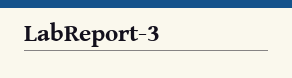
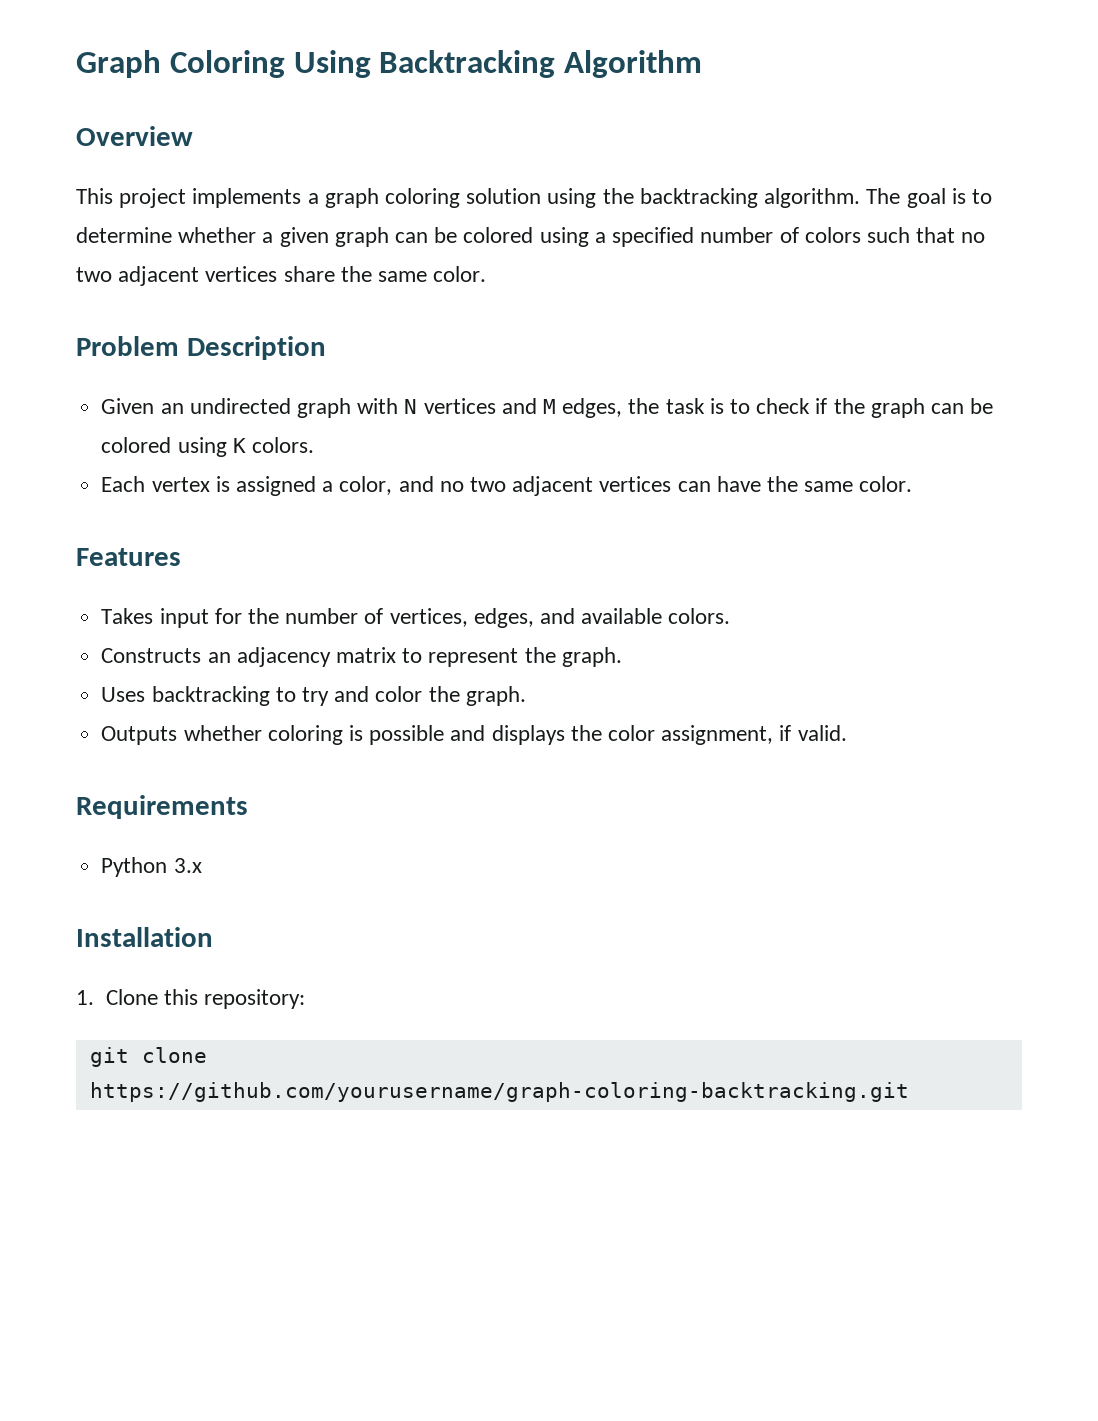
[24,22,160,47] LabReport-3 -> [76,50,703,78] [76,126,193,146] [76,188,992,208] [76,227,986,247] [76,266,487,286] [76,336,326,360] [101,398,994,418] [101,437,314,457] [101,476,913,496] [76,548,181,566] [101,608,731,628] [101,647,622,667] [101,686,526,706] [101,725,847,745] [76,795,248,819] [101,857,202,877] [76,927,213,947] [76,989,305,1009] [89,1047,207,1067] [89,1082,909,1102] Graph Coloring Using Backtracking Algorithm // Overview // This project implements a graph coloring solution using the backtracking algorithm. The goal is to determine whether a given graph can be colored using a specified number of colors such that no two adjacent vertices share the same color. // Problem Description // Given an undirected graph with N vertices and M edges, the task is to check if the graph can be colored using K colors. // Each vertex is assigned a color, and no two adjacent vertices can have the same color. // Features // Takes input for the number of vertices, edges, and available colors. // Constructs an adjacency matrix to represent the graph. // Uses backtracking to try and color the graph. // Outputs whether coloring is possible and displays the color assignment, if valid. // Requirements // Python 3.x // Installation // 1. Clone this repository: // git clone https://github.com/yourusername/graph-coloring-backtracking.git

